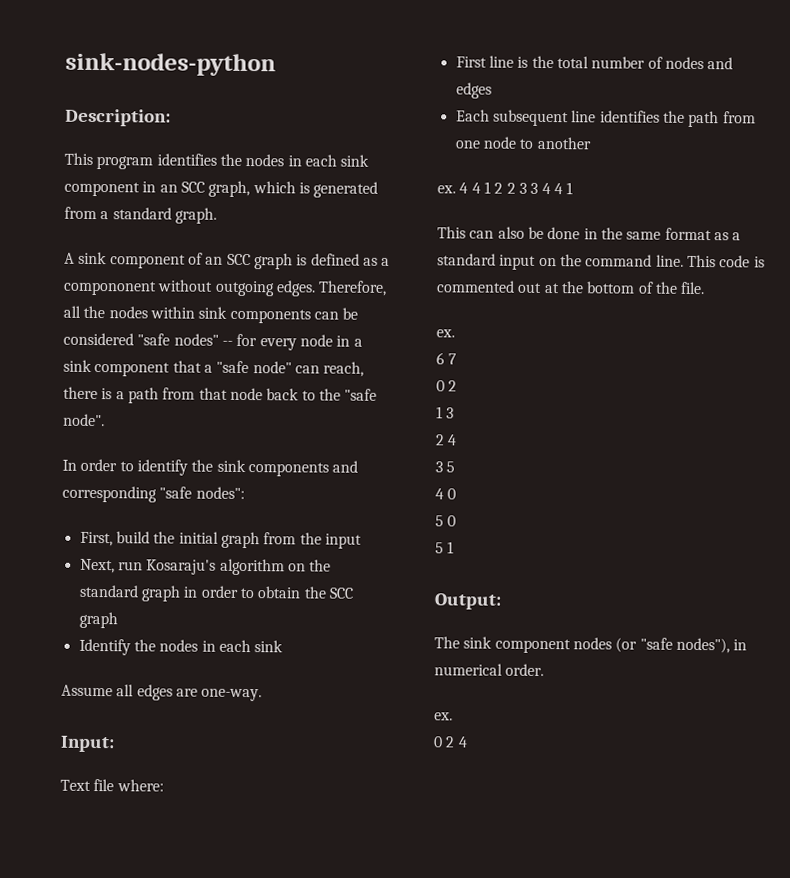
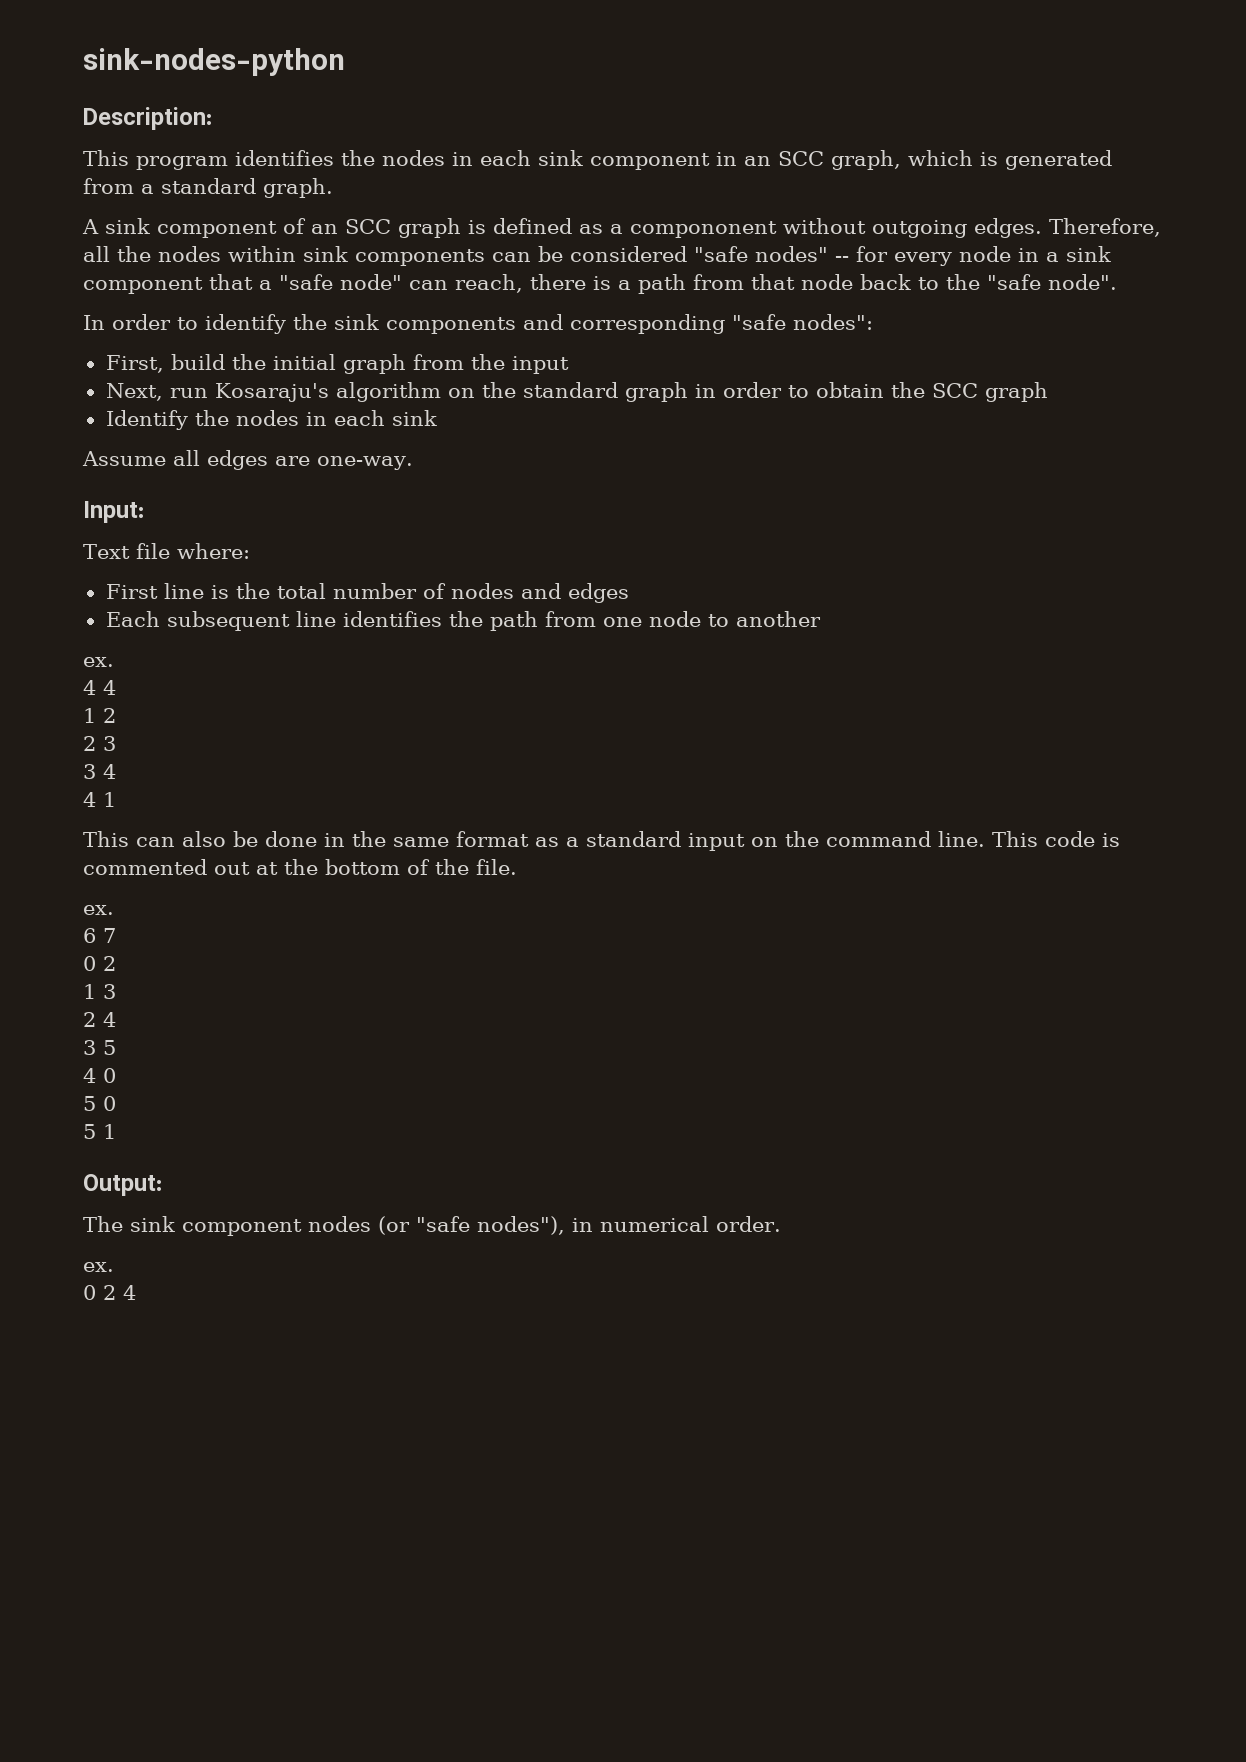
[459,182,481,194] 4 4 -> [83,680,116,695] // 4 4 //
(504, 188) none -> (116, 715) //
(527, 188) none -> (116, 743) //
(551, 188) none -> (116, 771) //

